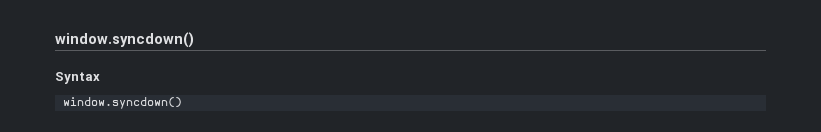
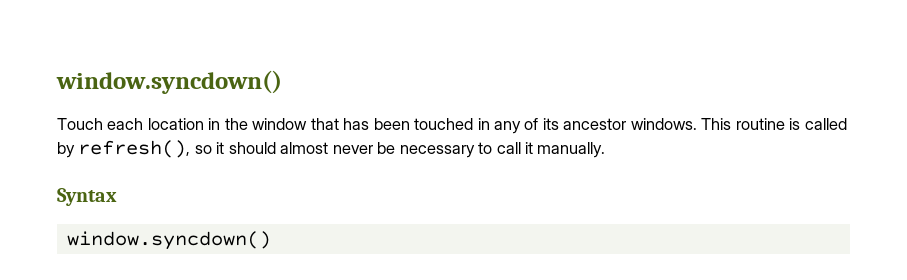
[55,32,194,48] window.syncdown() -> [56,70,282,94] [57,118,847,134] [57,140,606,158] window.syncdown() // Touch each location in the window that has been touched in any of its ancestor windows. This routine is called by refresh(), so it should almost never be necessary to call it manually.

